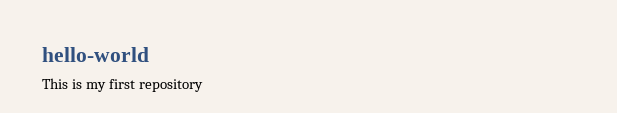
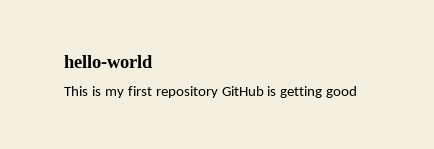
(203, 85) none -> [221,86,358,98] GitHub is getting good

